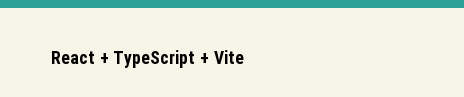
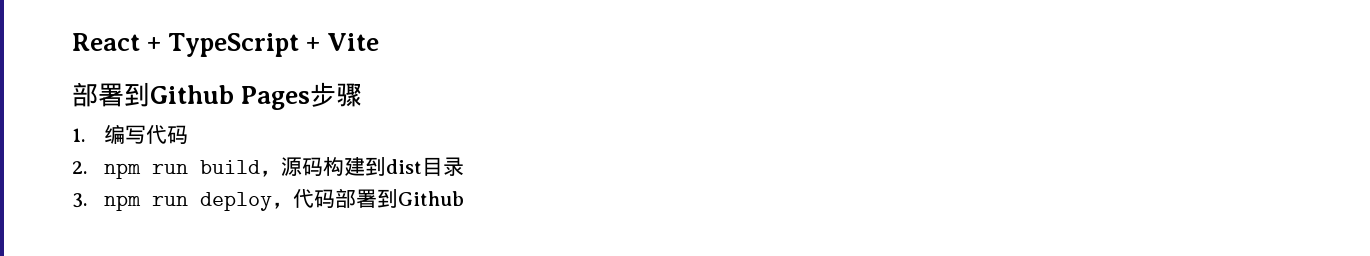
(244, 57) none -> [72,82,363,110] [72,124,188,144] [72,157,464,179] [72,188,464,211] // 部署到Github Pages步骤 // 1.编写代码 // 2. npm run build，源码构建到dist目录 // 3. npm run deploy，代码部署到Github

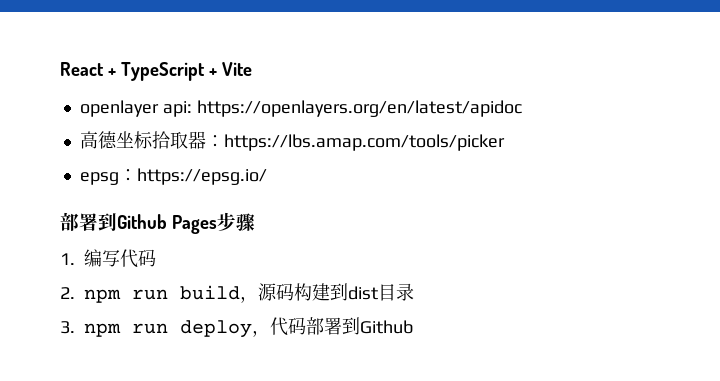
(380, 42) none -> [79,100,522,117] [79,131,505,151] [79,168,267,185] // openlayer api: https://openlayers.org/en/latest/apidoc // 高德坐标拾取器：https://lbs.amap.com/tools/picker // epsg：https://epsg.io/

